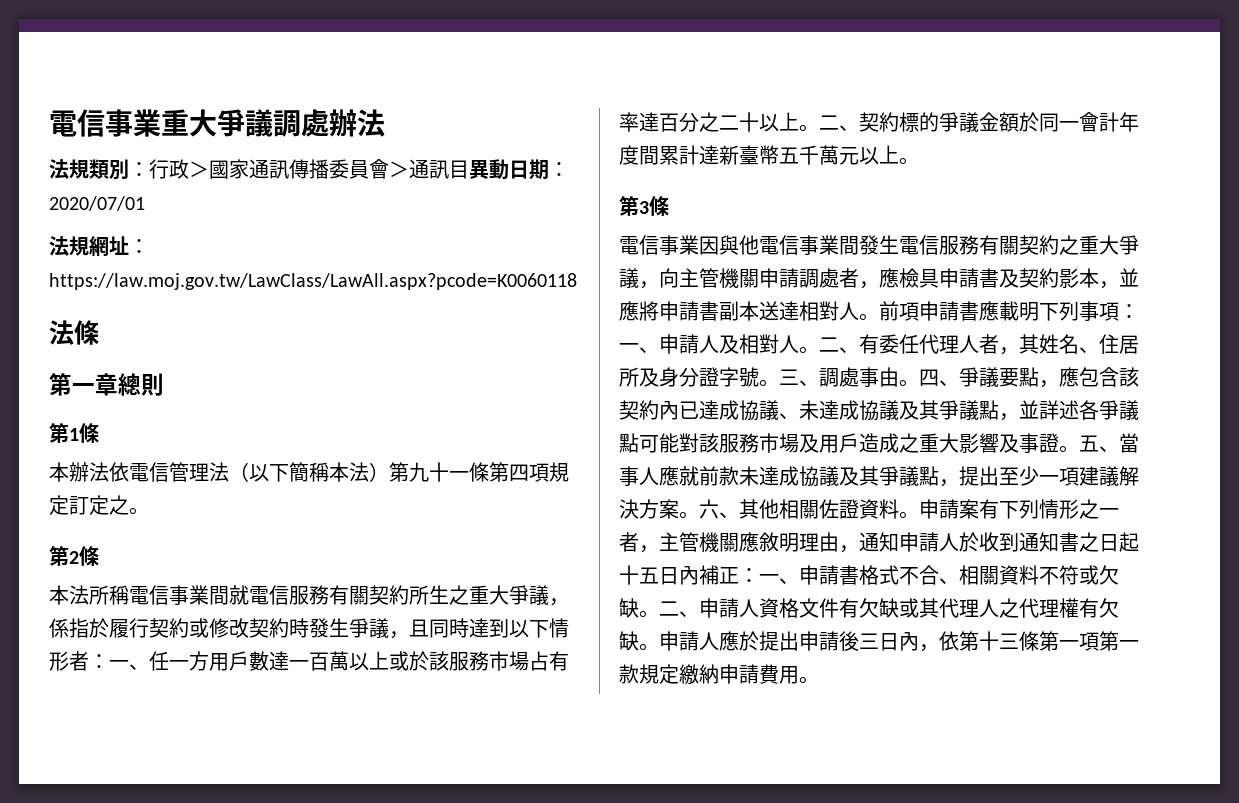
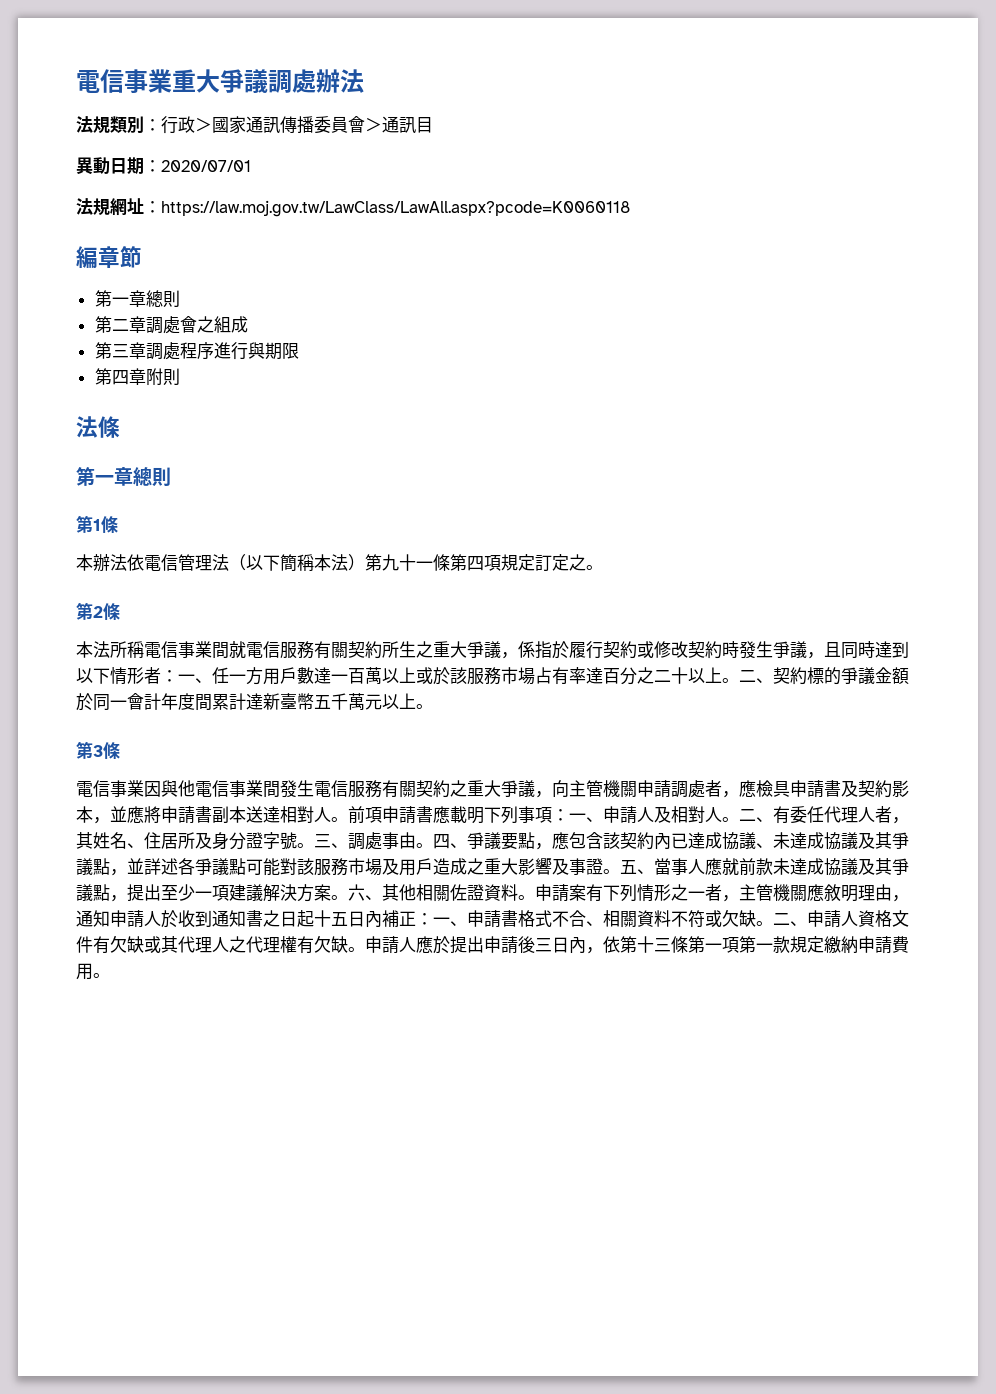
(469, 169) none -> (433, 125) //
(577, 281) none -> [76,246,142,268] [94,290,180,308] [94,316,248,334] [94,342,299,360] [94,368,180,386] // 編章節 // 第一章總則 // 第二章調處會之組成 // 第三章調處程序進行與期限 // 第四章附則

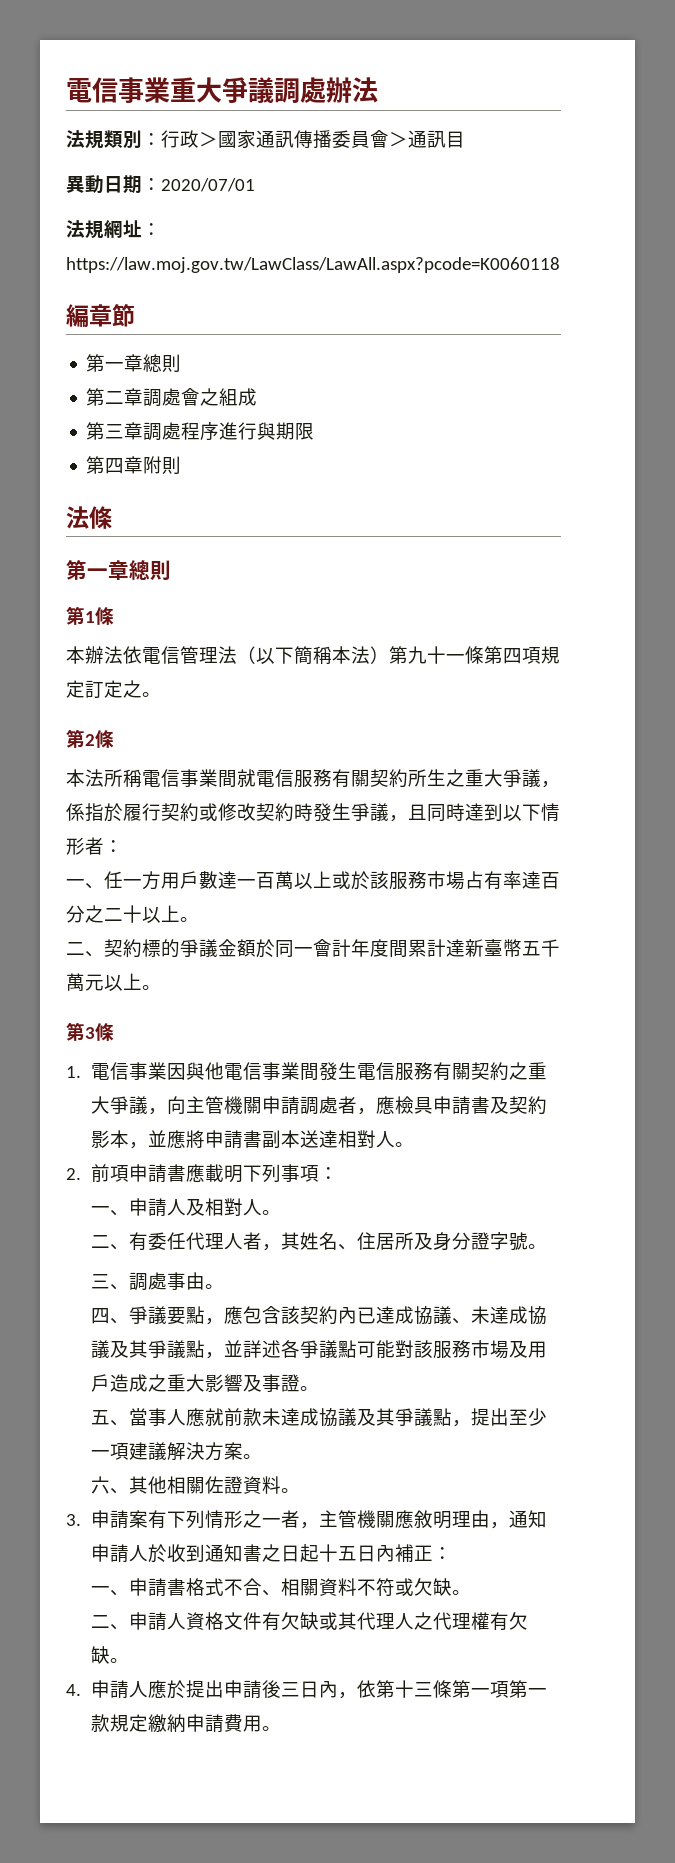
(178, 676) none -> (123, 846) //
(739, 680) none -> (199, 919) //
(120, 750) none -> [66,1066,81,1078] 1.
(348, 819) none -> [66,1168,81,1180] // 2.
(569, 815) none -> (338, 1173) //
(739, 819) none -> (281, 1212) //
(314, 845) none -> (547, 1246) //
(433, 845) none -> (224, 1286) //
(620, 871) none -> (319, 1388) //
(348, 897) none -> (262, 1456) //
(535, 897) none -> [66,1514,81,1526] // 3.
(433, 919) none -> (452, 1553) //
(773, 923) none -> (471, 1592) //
(365, 949) none -> [66,1684,81,1696] // 4.

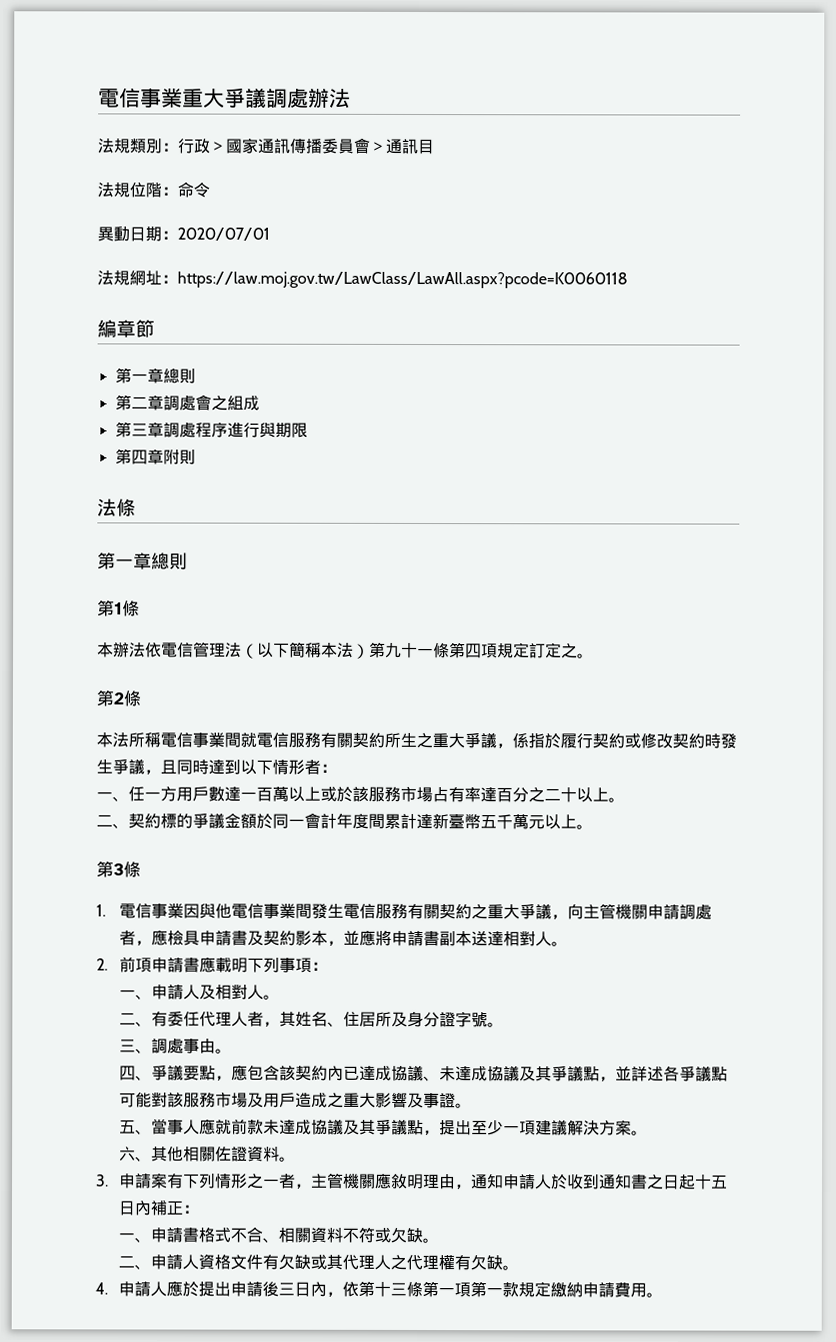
(465, 139) none -> [97,181,210,198] // 法規位階：命令

